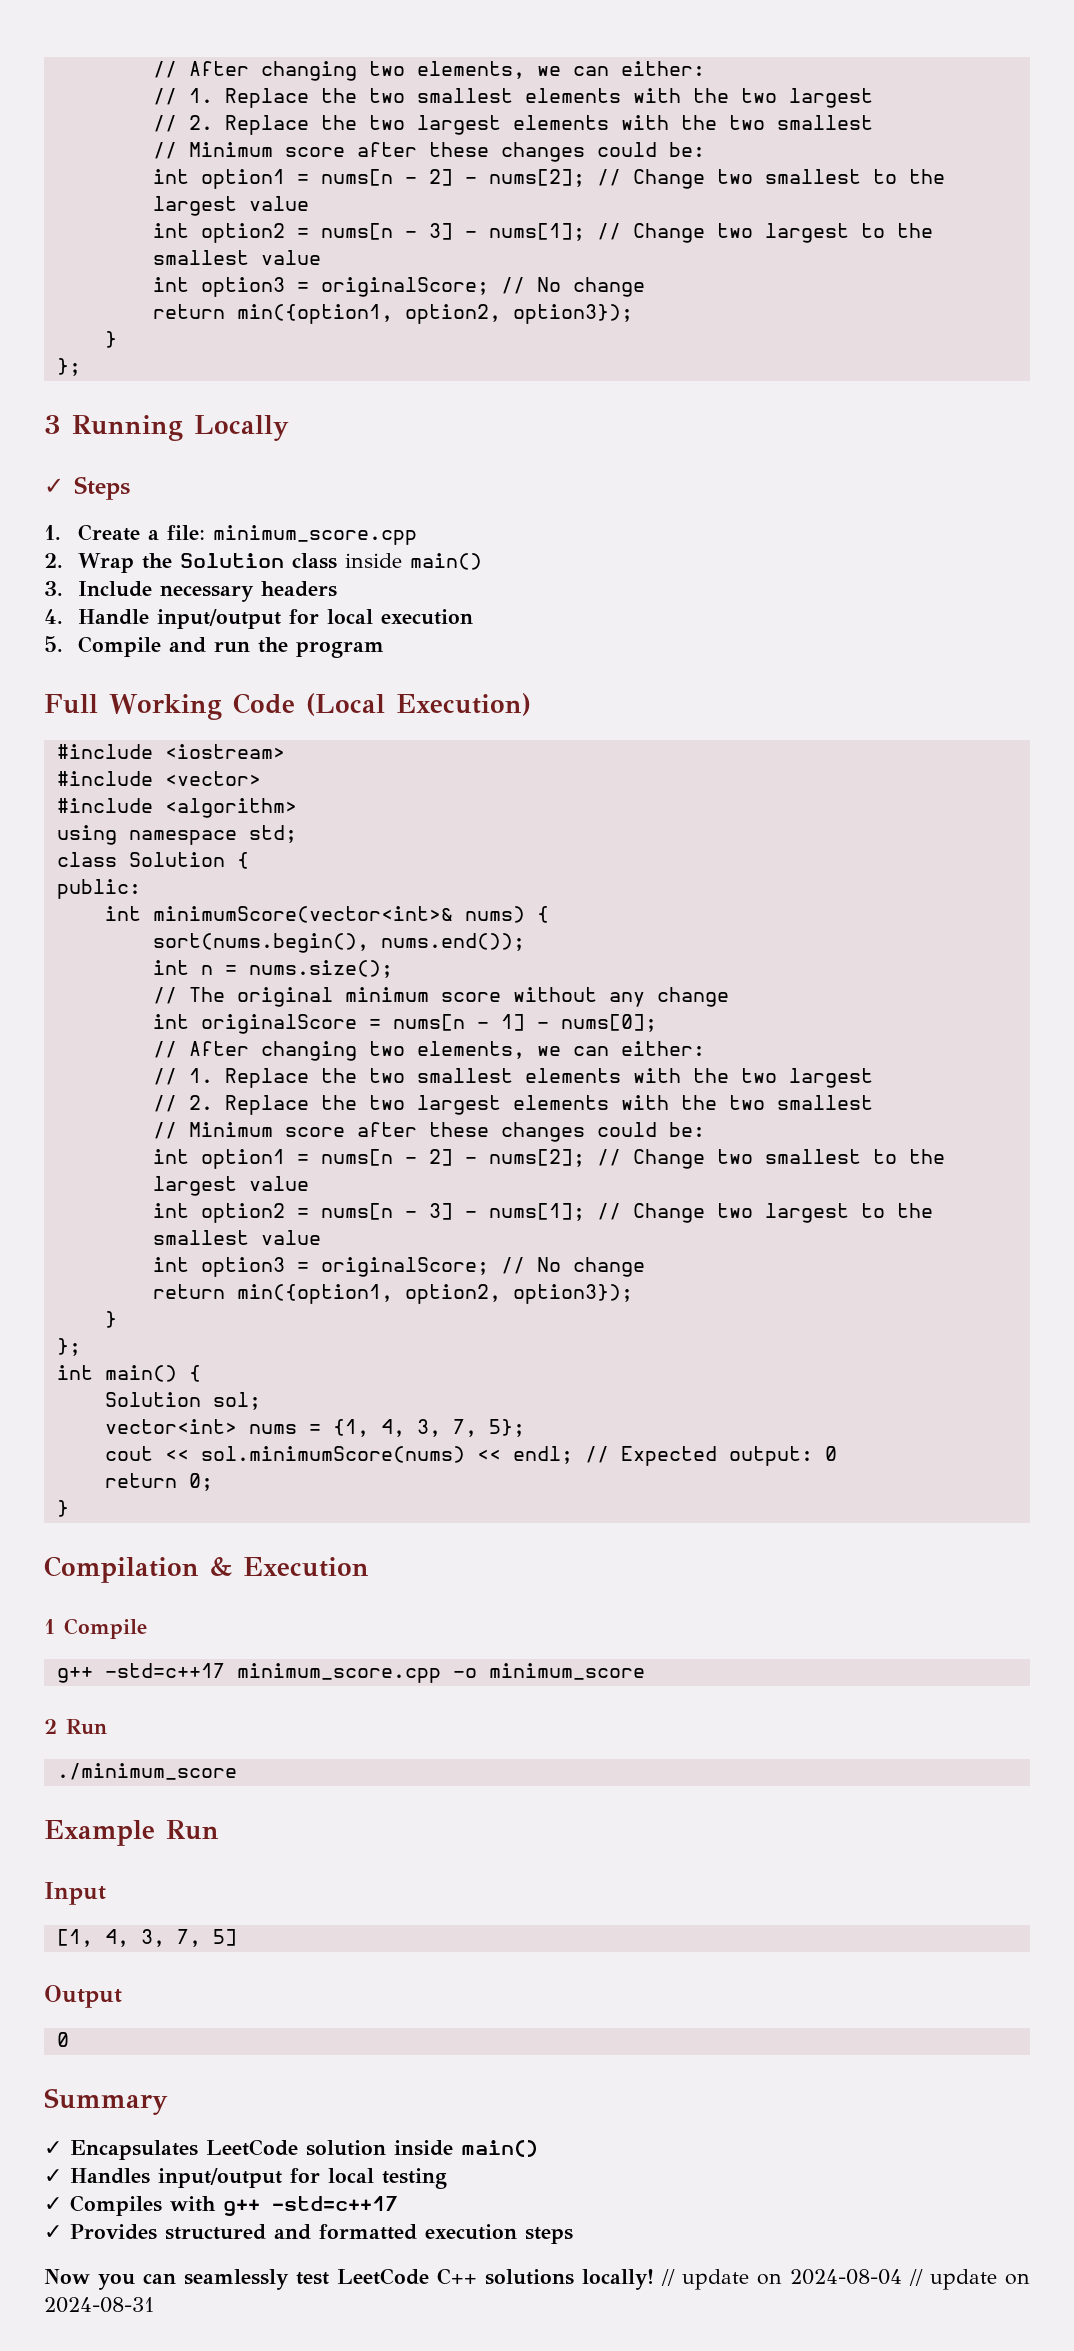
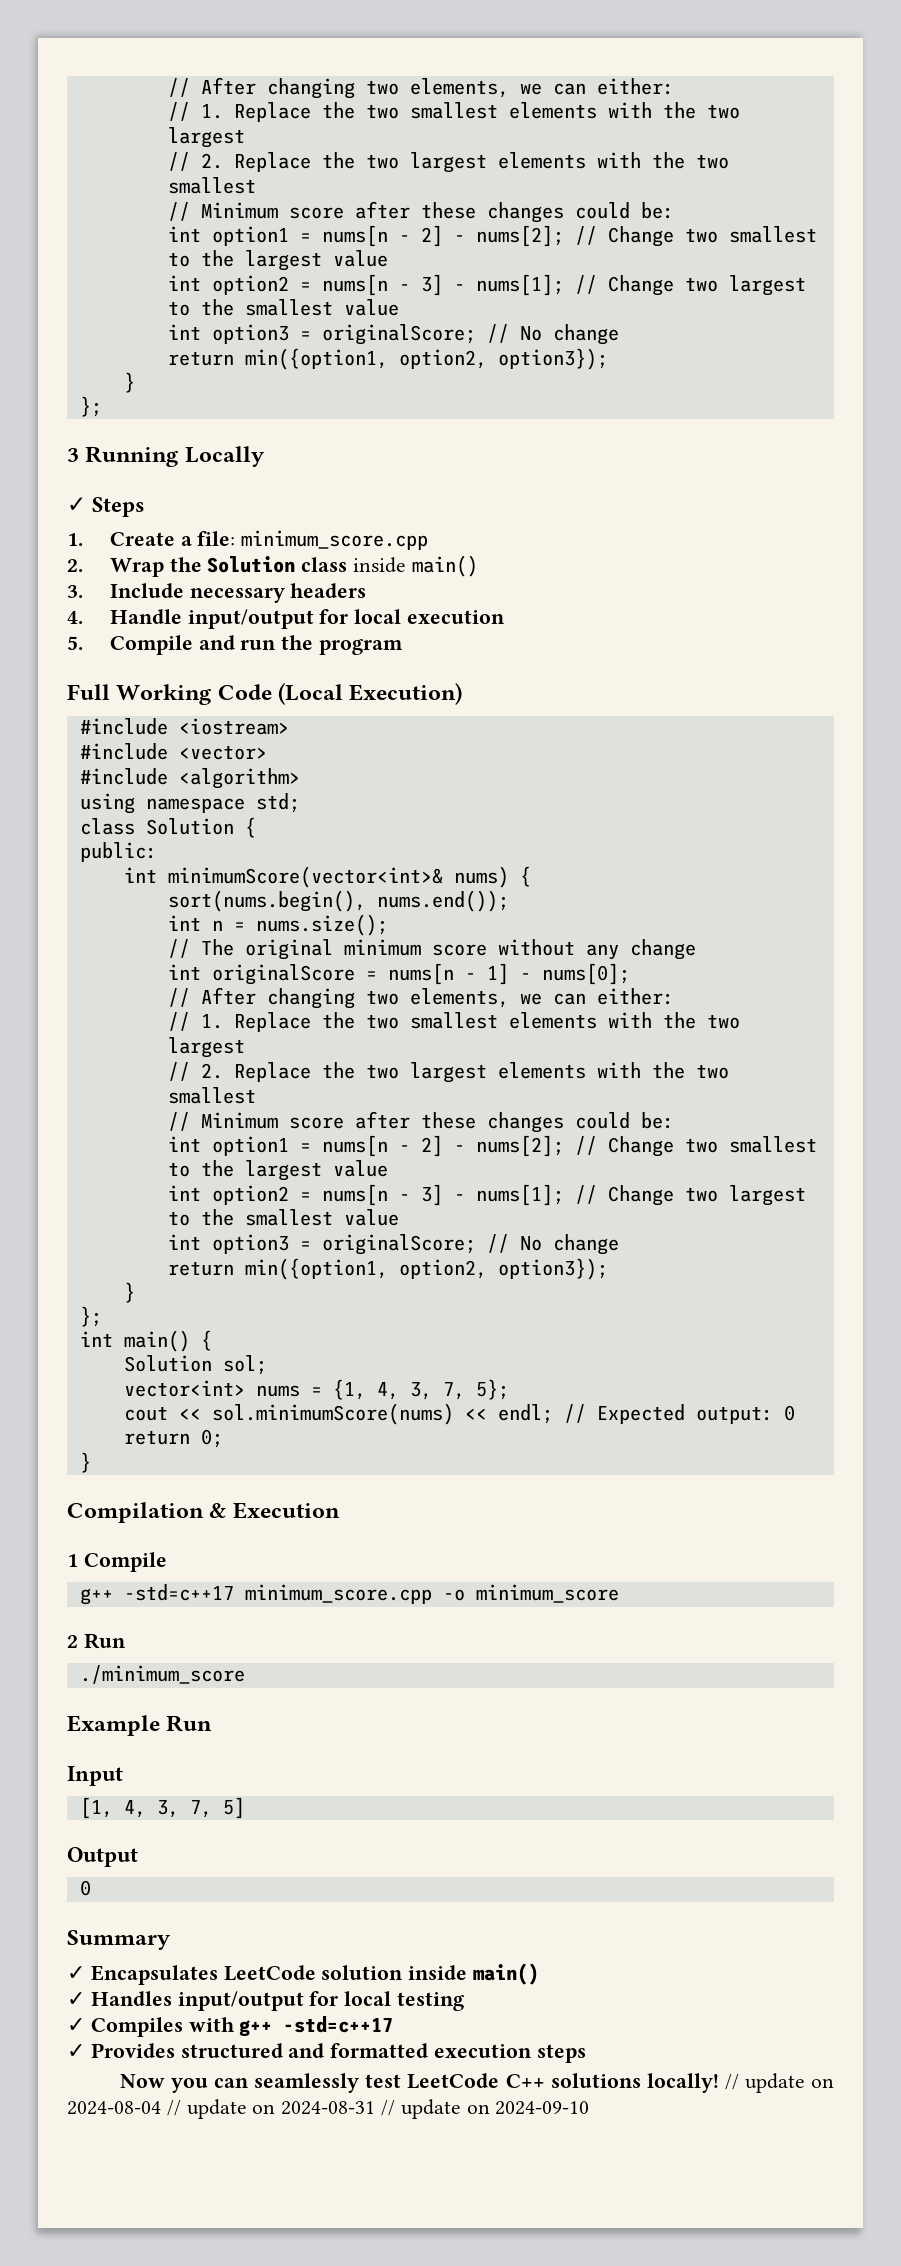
(154, 2305) none -> [381,2099,590,2119] // update on 2024-09-10

